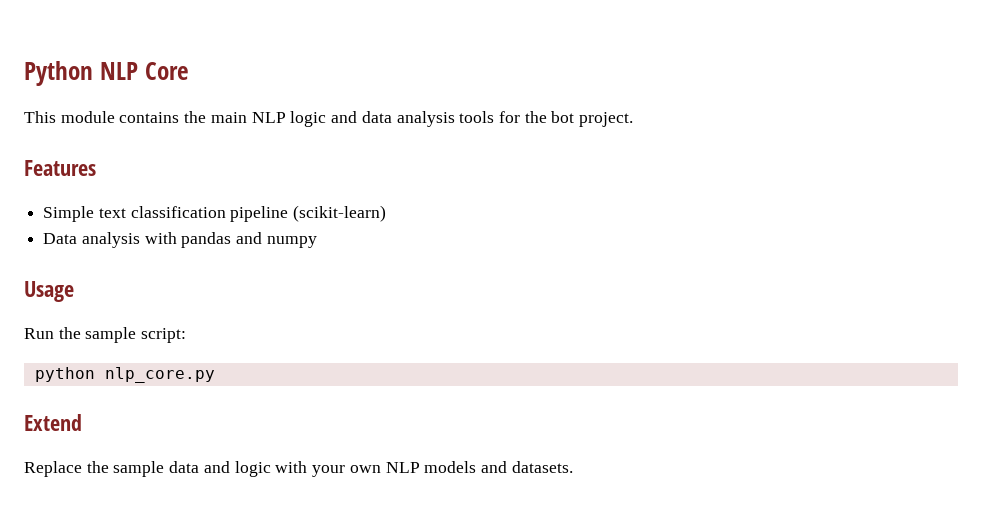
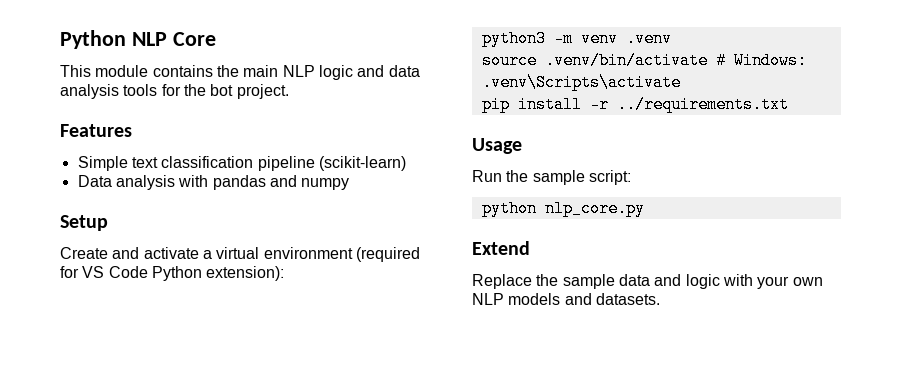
(317, 242) none -> [60,215,108,231] [60,247,420,262] [60,266,285,281] [481,30,672,47] [481,52,807,69] [481,74,681,91] [481,96,789,113] // Setup // Create and activate a virtual environment (required for VS Code Python extension): // python3 -m venv .venv // source .venv/bin/activate # Windows: .venv\Scripts\activate // pip install -r ../requirements.txt

